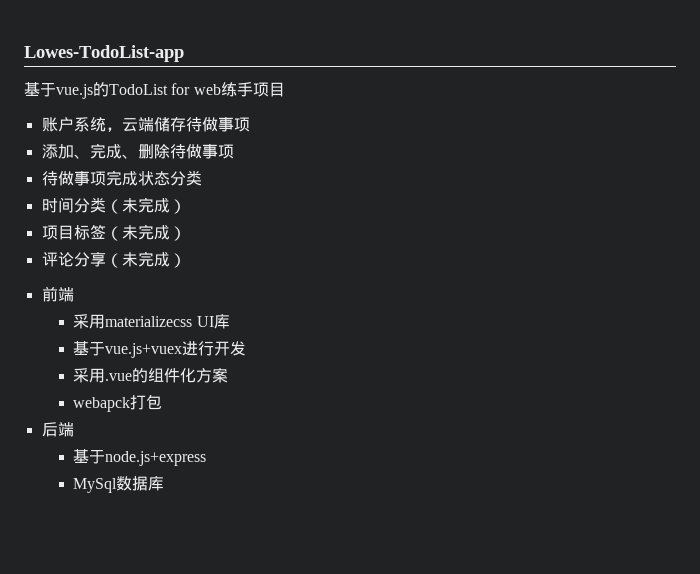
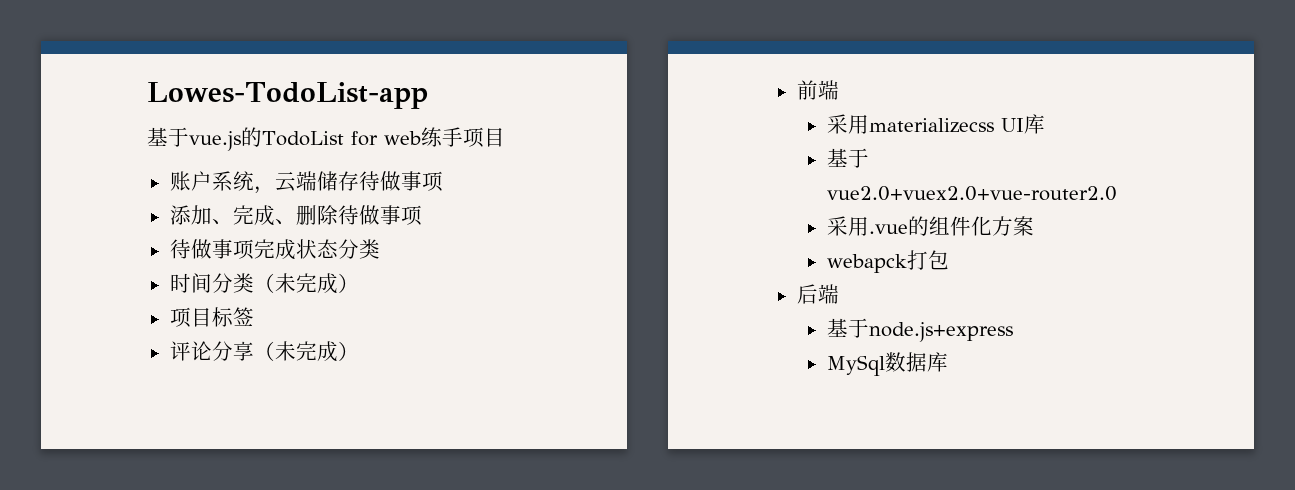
[105,224,186,241] （未完成） -> (254, 316) none
[105,341,247,358] vue.js+vuex进行开发 -> [826,186,1117,201] vue2.0+vuex2.0+vue-router2.0

